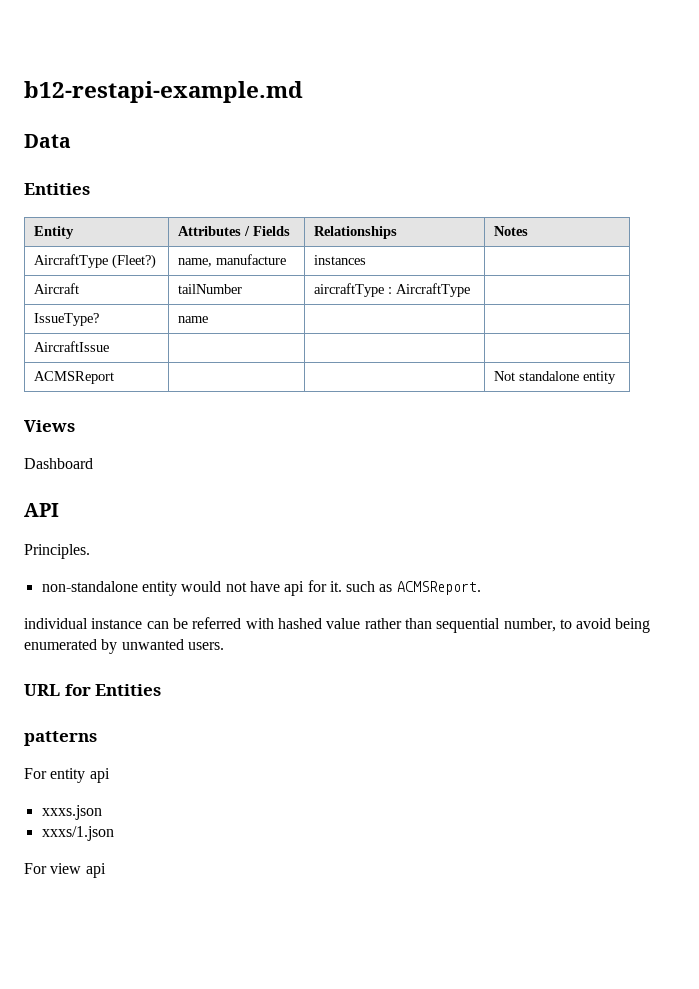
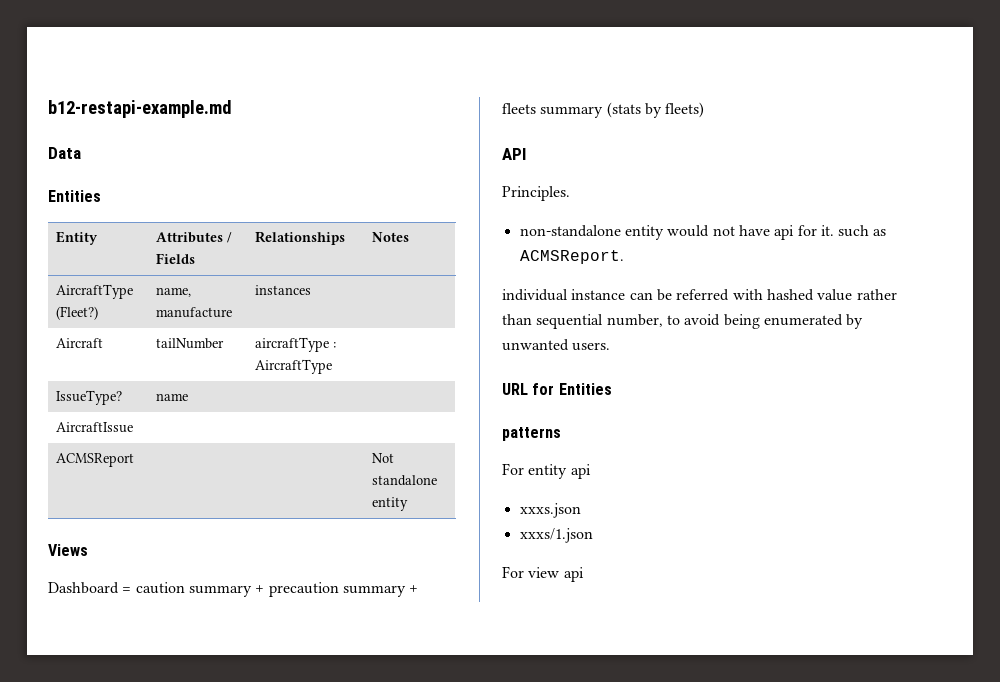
(93, 463) none -> [122,582,419,597] [502,102,705,118] = caution summary + precaution summary + fleets summary (stats by fleets)

